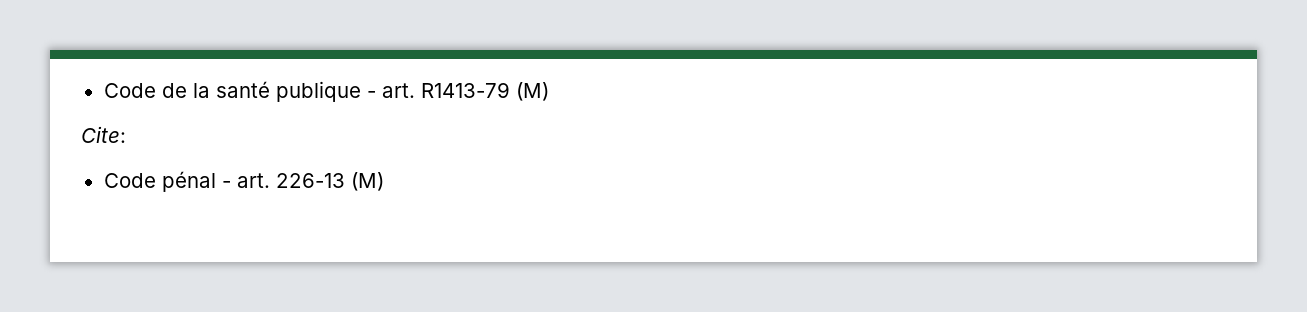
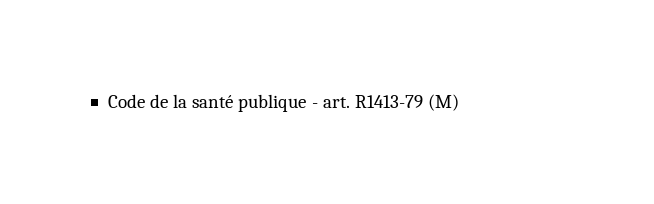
[81,126,126,143] [103,171,384,192] // Cite: // Code pénal - art. 226-13 (M) -> (459, 102) none

